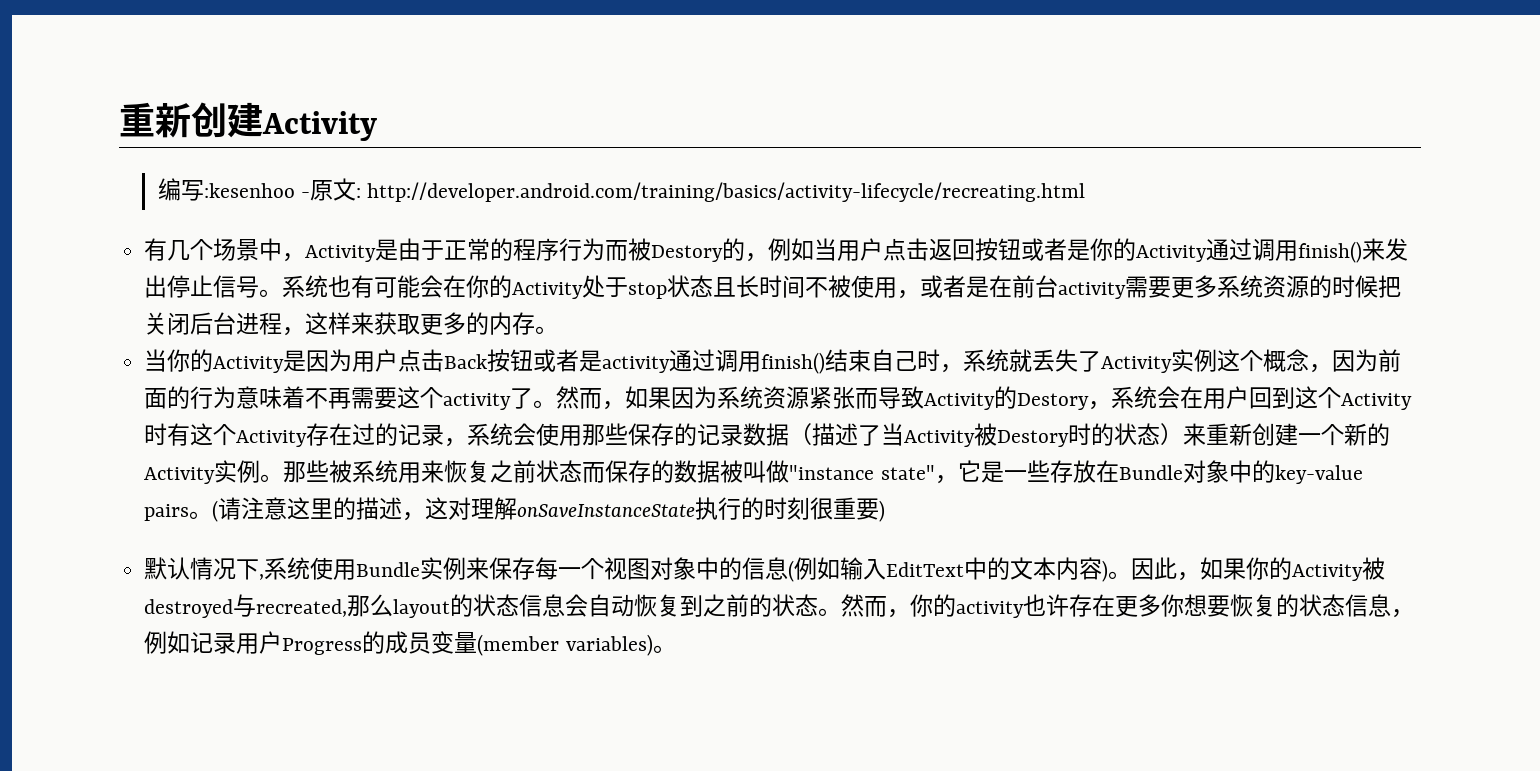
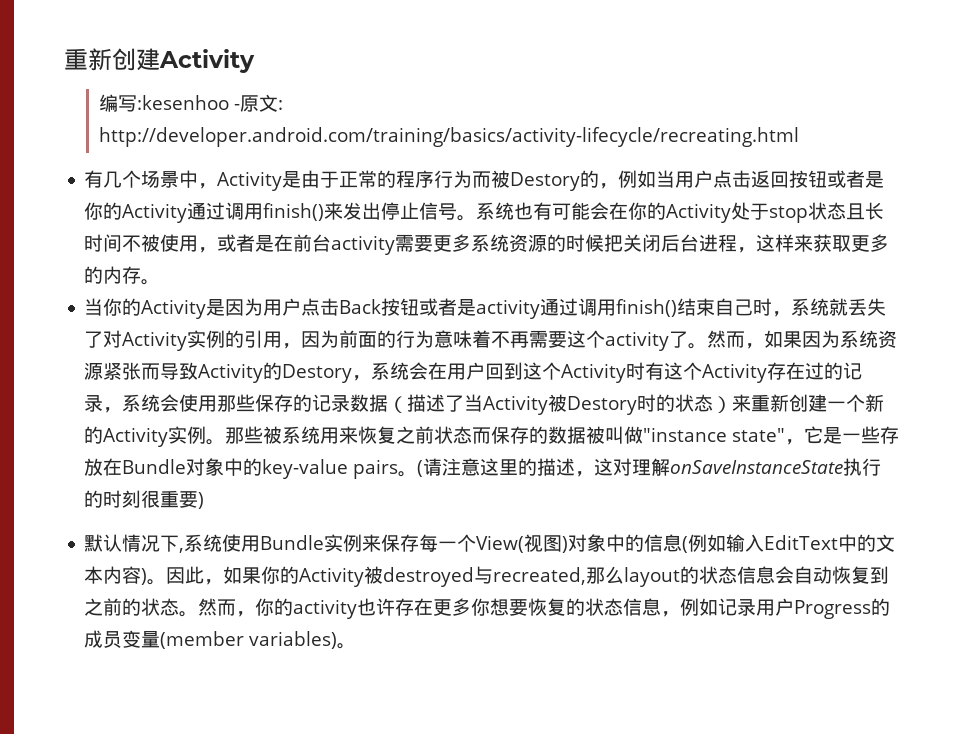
[1101,349,1310,373] Activity实例这个概念 -> [103,330,283,351] 对Activity实例的引用
[604,557,651,580] 视图 -> [476,534,569,553] View(视图)

